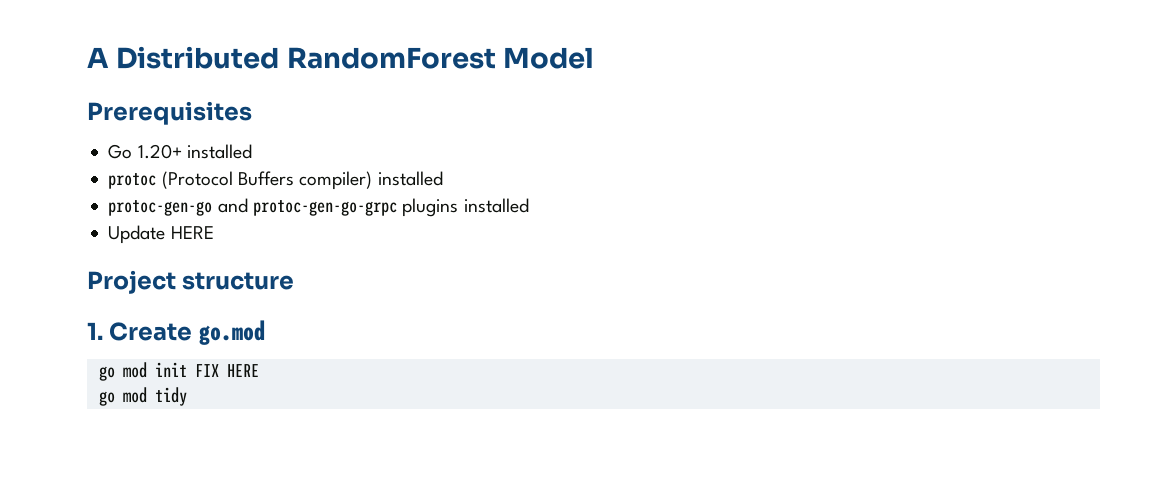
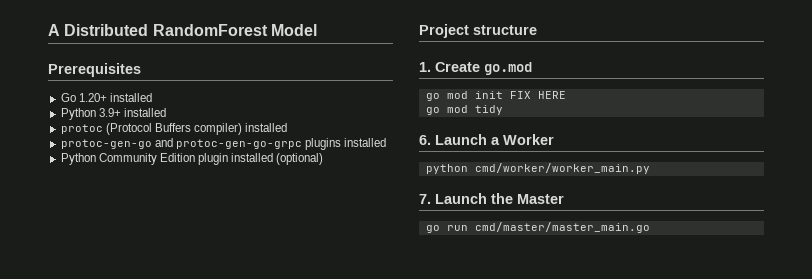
(252, 151) none -> [60,108,166,120] // Python 3.9+ installed
[108,225,214,244] Update HERE -> [60,153,324,165] Python Community Edition plugin installed (optional)
(187, 396) none -> [419,134,554,145] [425,163,650,174] [419,193,564,204] [425,222,650,233] // 6. Launch a Worker // python cmd/worker/worker_main.py // 7. Launch the Master // go run cmd/master/master_main.go

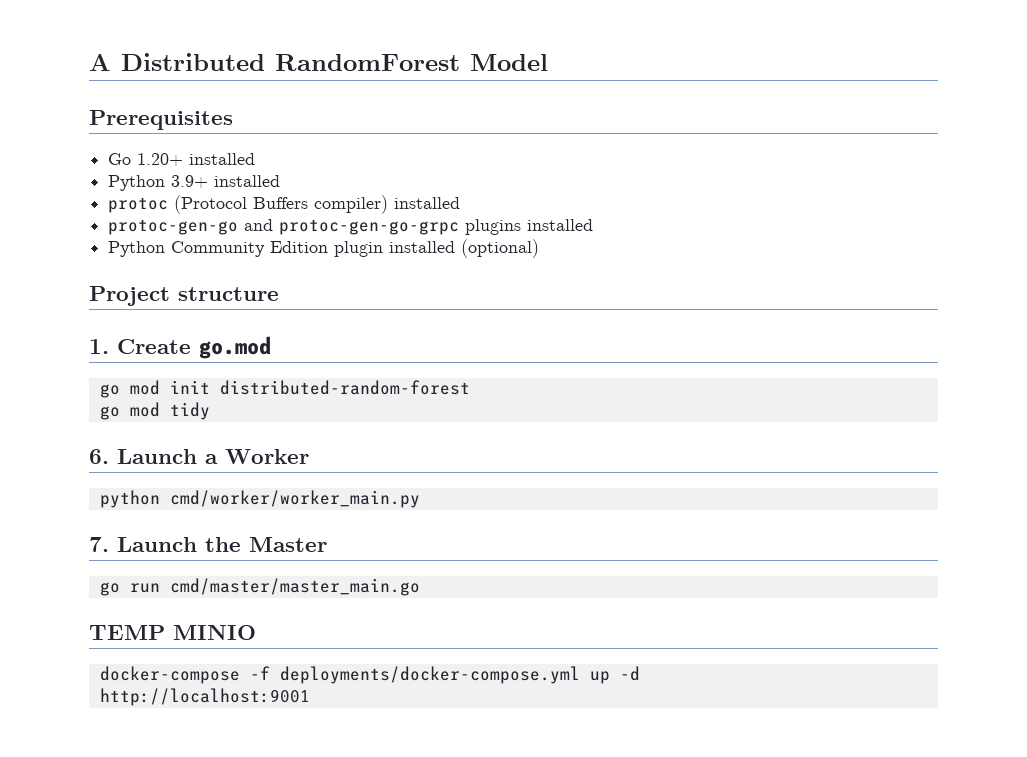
[509,91,566,99] FIX HERE -> [219,380,470,395] distributed-random-forest
(650, 227) none -> [89,625,256,640] [99,666,640,684] [99,688,310,706] // TEMP MINIO // docker-compose -f deployments/docker-compose.yml up -d // http://localhost:9001

